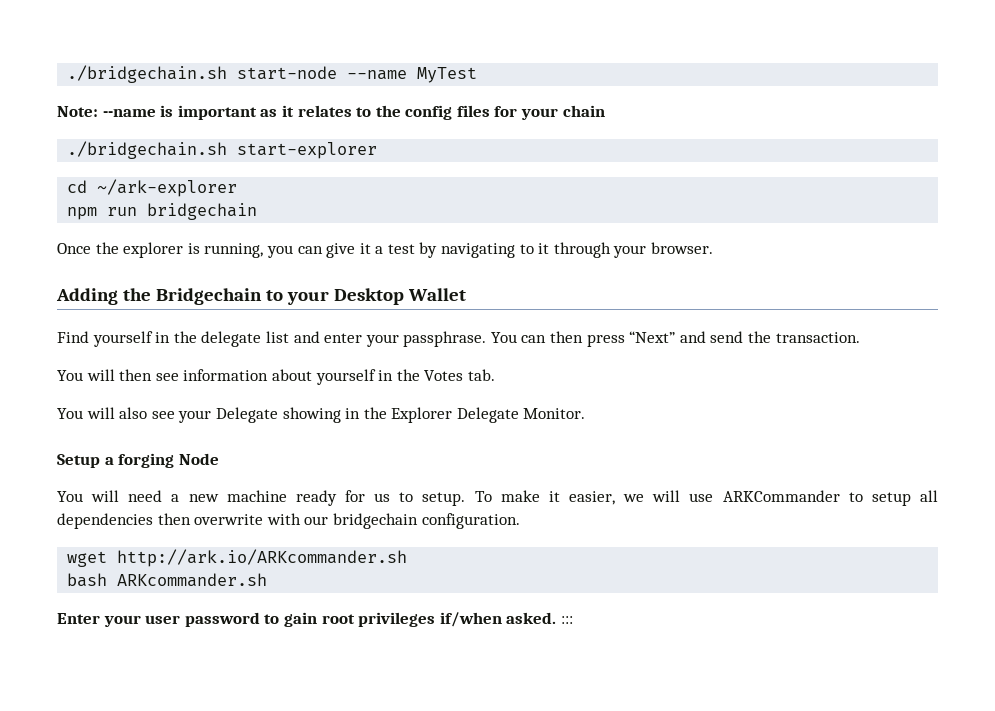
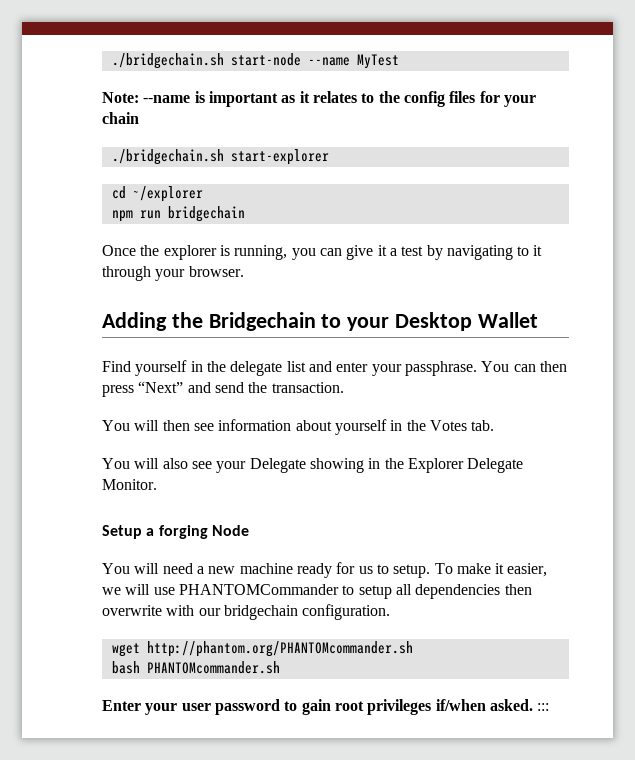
[97,179,238,197] ~/ark-explorer -> [132,186,203,202] ~/explorer
[722,490,840,502] ARKCommander -> [178,584,339,595] PHANTOMCommander
[117,549,408,567] http://ark.io/ARKcommander.sh -> [146,641,413,657] http://phantom.org/PHANTOMcommander.sh
[117,573,268,587] ARKcommander.sh -> [146,661,280,674] PHANTOMcommander.sh

